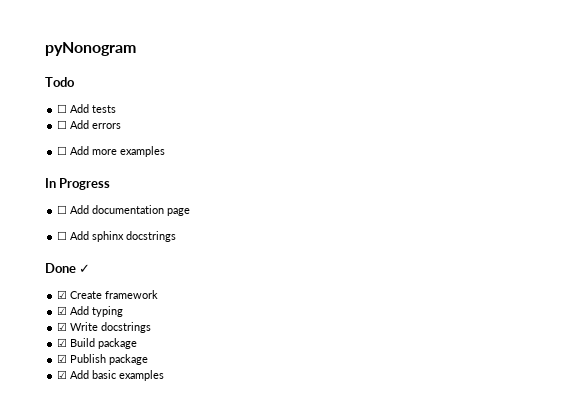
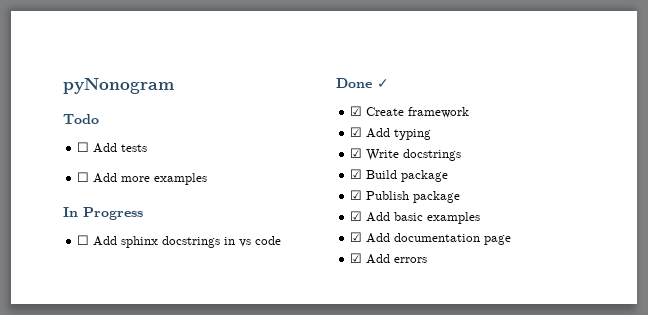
[57,120,122,129] // ☐ Add errors -> (148, 148) none
[57,205,191,216] // ☐ Add documentation page -> (143, 213) none
(177, 236) none -> [224,236,282,247] in vs code
(165, 375) none -> [350,232,512,245] [350,253,428,264] // ☑ Add documentation page // ☑ Add errors

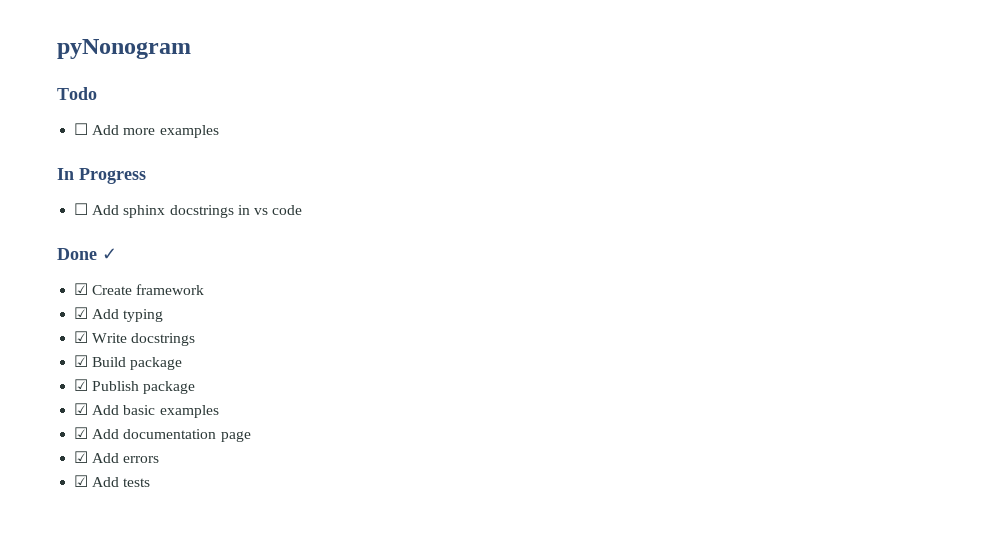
[77,142,148,153] // ☐ Add tests -> (97, 93) none
(428, 260) none -> [74,475,151,487] // ☑ Add tests

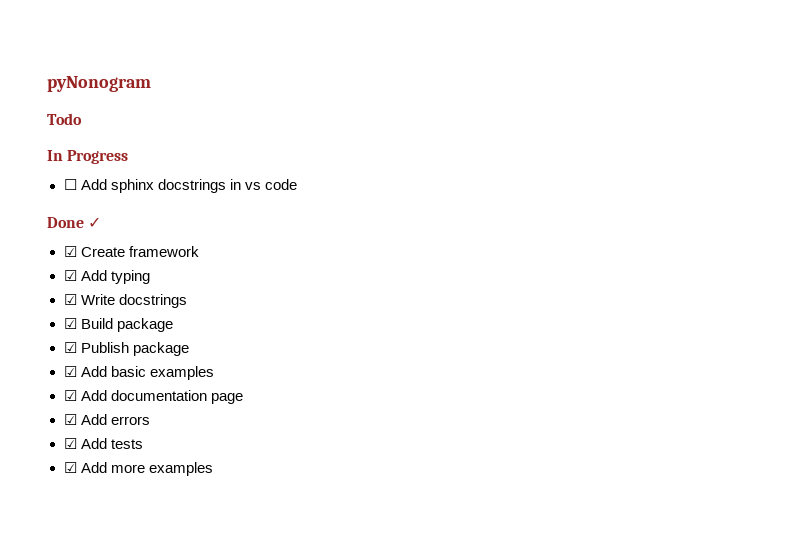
[74,123,219,138] // ☐ Add more examples -> (82, 119) none
(151, 482) none -> [63,462,213,476] // ☑ Add more examples

